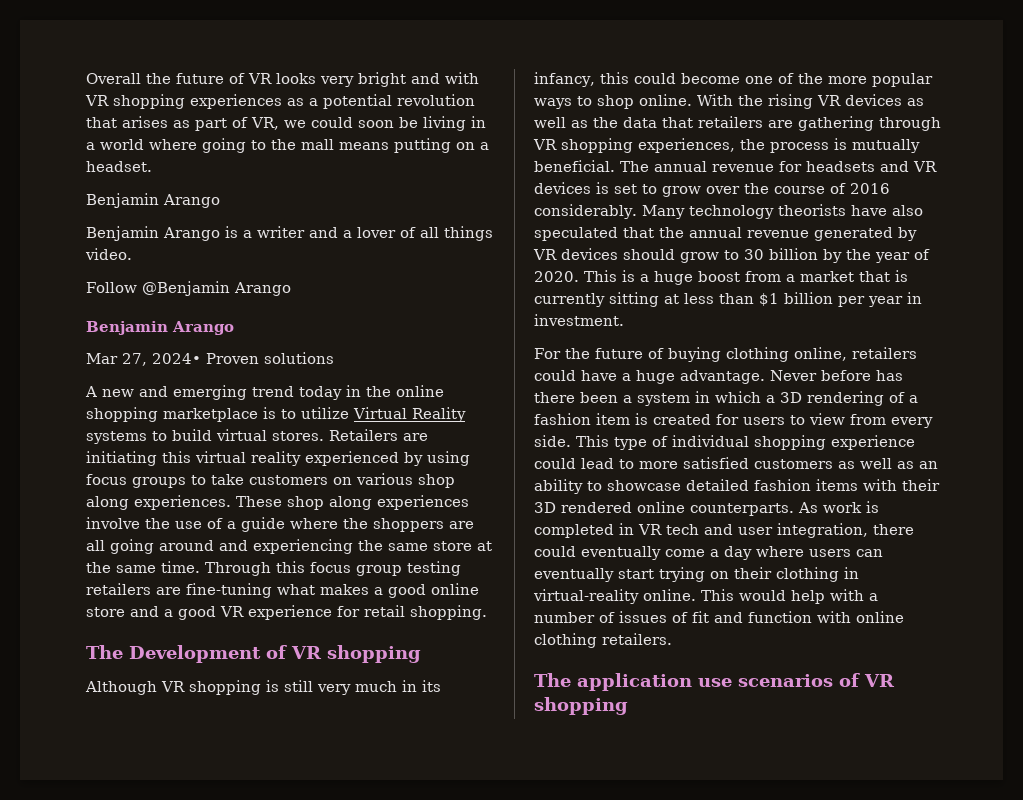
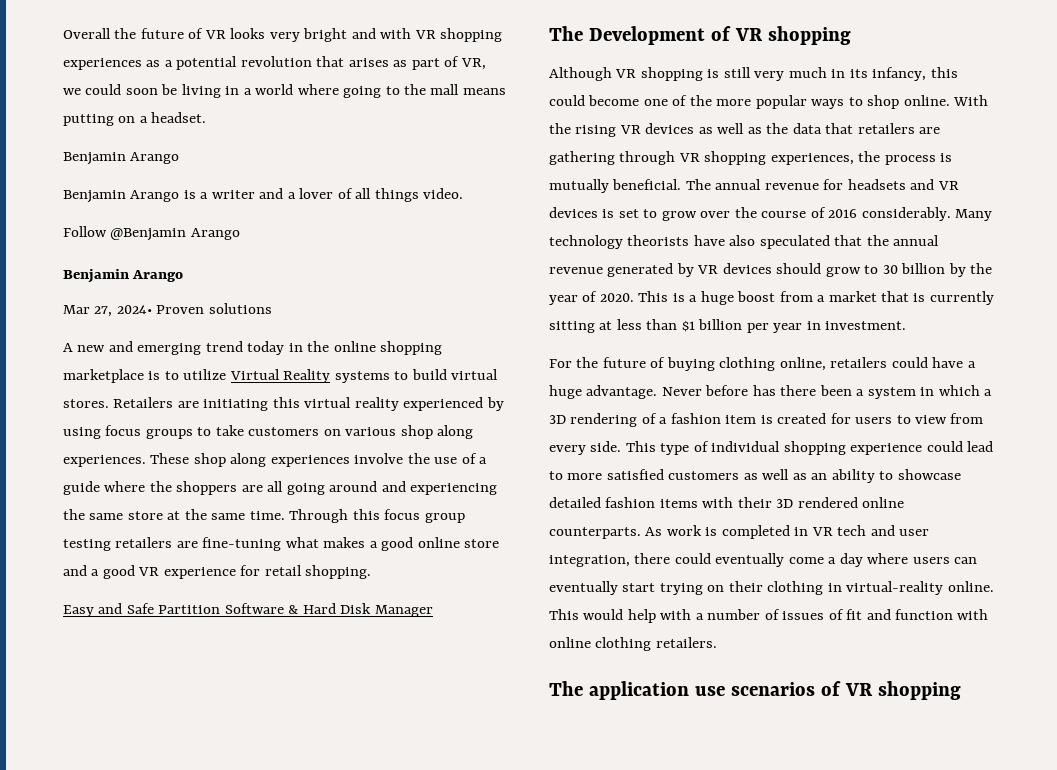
(487, 612) none -> [63,603,433,617] // Easy and Safe Partition Software & Hard Disk Manager

